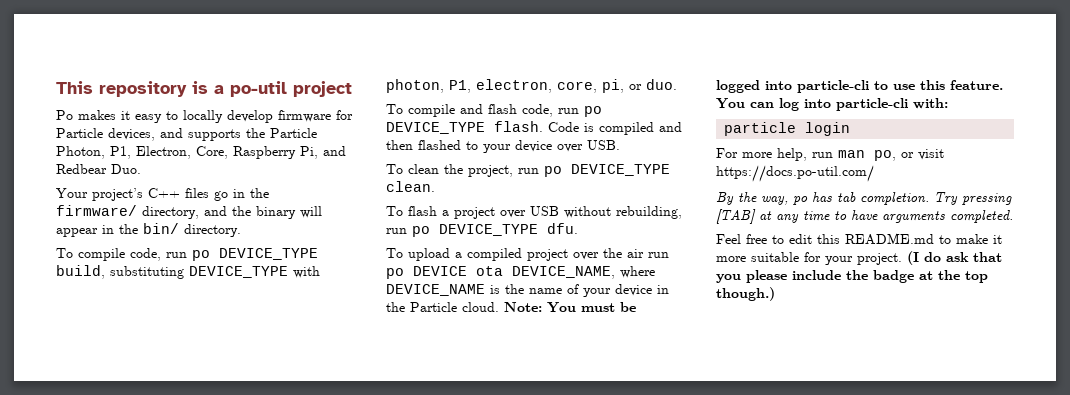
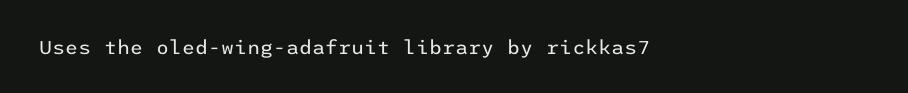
[56,81,352,97] [56,110,353,123] [56,128,317,141] [56,146,346,159] [56,164,141,174] [56,188,269,201] [56,205,322,219] [56,223,241,237] [56,248,318,261] [56,265,320,279] [386,79,677,93] [386,104,602,117] [386,121,682,135] [386,140,620,153] [386,164,670,177] [386,181,435,192] [386,206,682,219] [386,223,578,237] [386,248,669,261] [386,266,655,279] [386,284,669,297] [386,302,636,313] [716,80,1003,93] [716,98,948,111] [724,122,851,136] [716,148,944,161] [716,165,874,182] [716,192,1012,205] [716,209,1013,224] [716,233,1002,245] [716,251,1002,265] [716,270,988,283] [716,287,775,301] This repository is a po-util project // Po makes it easy to locally develop firmware for Particle devices, and supports the Particle Photon, P1, Electron, Core, Raspberry Pi, and Redbear Duo. // Your project’s C++ files go in the firmware/ directory, and the binary will appear in the bin/ directory. // To compile code, run po DEVICE_TYPE build, substituting DEVICE_TYPE with photon, P1, electron, core, pi, or duo. // To compile and flash code, run po DEVICE_TYPE flash. Code is compiled and then flashed to your device over USB. // To clean the project, run po DEVICE_TYPE clean. // To flash a project over USB without rebuilding, run po DEVICE_TYPE dfu. // To upload a compiled project over the air run po DEVICE ota DEVICE_NAME, where DEVICE_NAME is the name of your device in the Particle cloud. Note: You must be logged into particle-cli to use this feature. You can log into particle-cli with: // particle login // For more help, run man po, or visit https://docs.po-util.com/ // By the way, po has tab completion. Try pressing [TAB] at any time to have arguments completed. // Feel free to edit this README.md to make it more suitable for your project. (I do ask that you please include the badge at the top though.) -> [39,39,650,58] Uses the oled-wing-adafruit library by rickkas7

